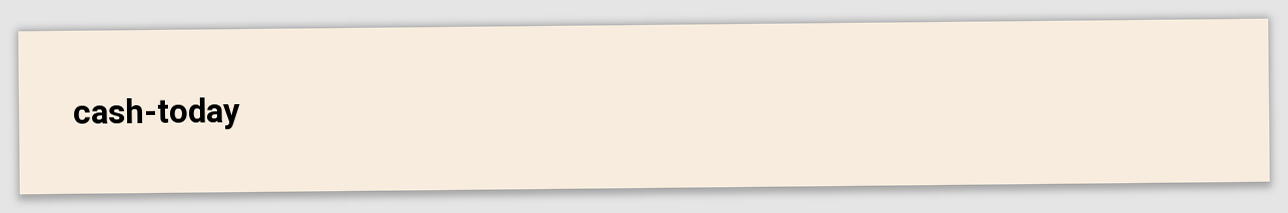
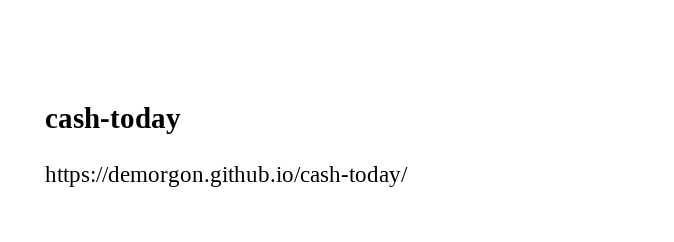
(241, 114) none -> [45,166,408,187] // https://demorgon.github.io/cash-today/

